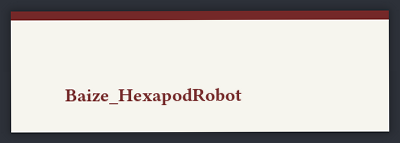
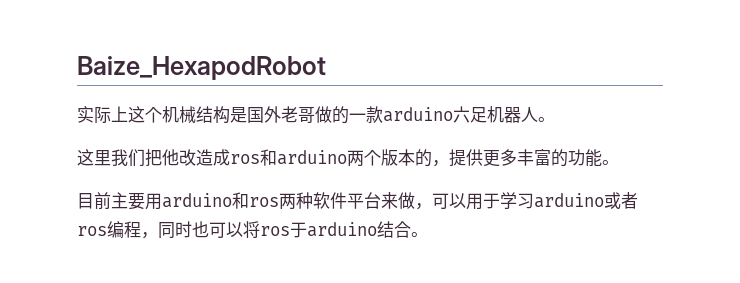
(243, 96) none -> [77,106,555,124] [77,149,619,167] [77,192,638,210] [77,221,428,239] // 实际上这个机械结构是国外老哥做的一款arduino六足机器人。 // 这里我们把他改造成ros和arduino两个版本的，提供更多丰富的功能。 // 目前主要用arduino和ros两种软件平台来做，可以用于学习arduino或者ros编程，同时也可以将ros于arduino结合。

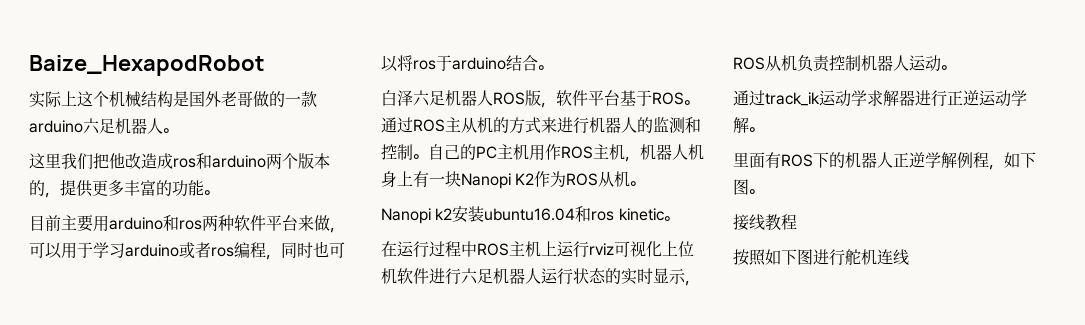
(428, 234) none -> [381,90,699,108] [381,116,701,134] [381,144,704,162] [381,171,646,189] [381,206,679,224] [381,241,694,258] [381,268,700,286] [733,55,956,72] [733,90,1027,107] [733,117,764,133] [733,152,1036,170] [733,179,764,195] [733,214,797,231] [733,249,909,266] // 白泽六足机器人ROS版，软件平台基于ROS。通过ROS主从机的方式来进行机器人的监测和控制。自己的PC主机用作ROS主机，机器人机身上有一块Nanopi K2作为ROS从机。 // Nanopi k2安装ubuntu16.04和ros kinetic。 // 在运行过程中ROS主机上运行rviz可视化上位机软件进行六足机器人运行状态的实时显示，ROS从机负责控制机器人运动。 // 通过track_ik运动学求解器进行正逆运动学解。 // 里面有ROS下的机器人正逆学解例程，如下图。 // 接线教程 // 按照如下图进行舵机连线

